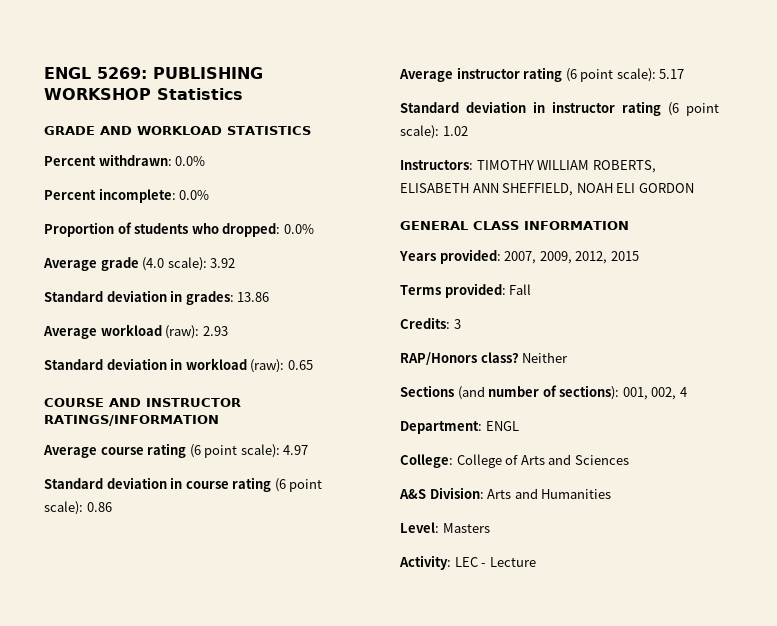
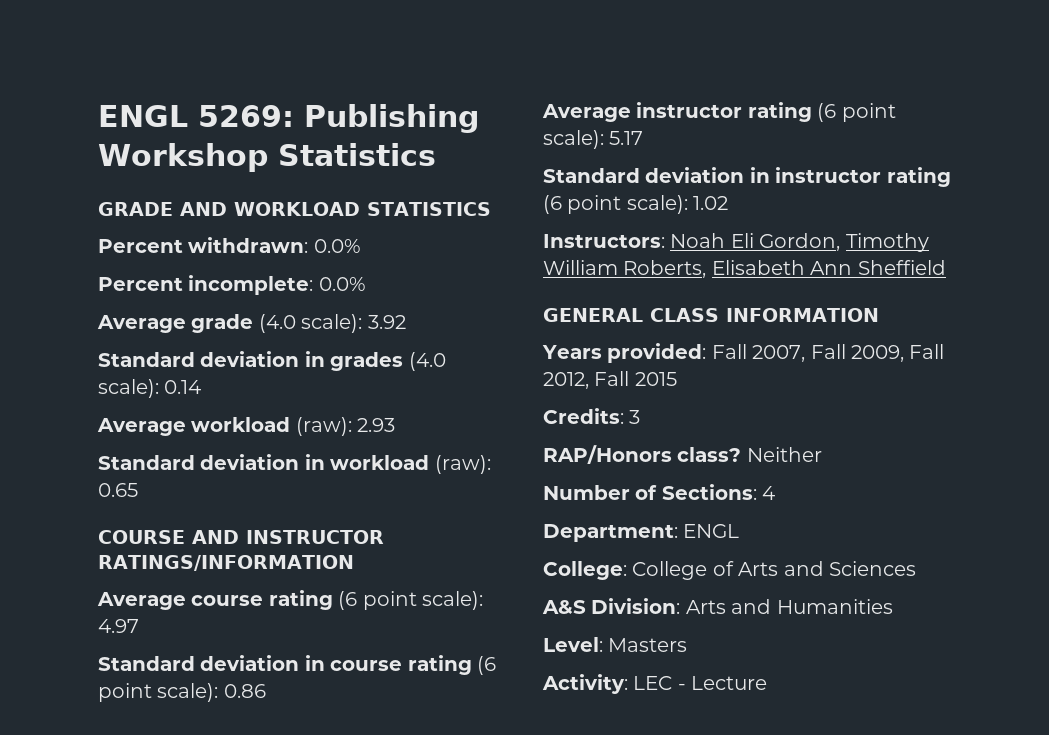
[153,67,263,79] [44,88,151,100] PUBLISHING WORKSHOP -> [304,104,479,133] [98,143,268,172] Publishing Workshop
[44,222,314,237] // Proportion of students who dropped: 0.0% -> (366, 284) none
[185,291,270,305] grades: 13.86 -> [330,352,446,371] [98,379,202,398] grades (4.0 scale): 0.14
[476,160,656,173] [400,183,694,196] TIMOTHY WILLIAM ROBERTS, ELISABETH ANN SHEFFIELD, NOAH ELI GORDON -> [670,233,929,252] [543,260,946,278] Noah Eli Gordon, Timothy William Roberts, Elisabeth Ann Sheffield
[504,251,639,264] [400,283,532,298] 2007, 2009, 2012, 2015 // Terms provided: Fall -> [711,344,945,362] [543,371,677,389] Fall 2007, Fall 2009, Fall 2012, Fall 2015
[400,385,677,400] Sections (and number of sections): 001, 002, -> [543,484,757,500] Number of Sections:

